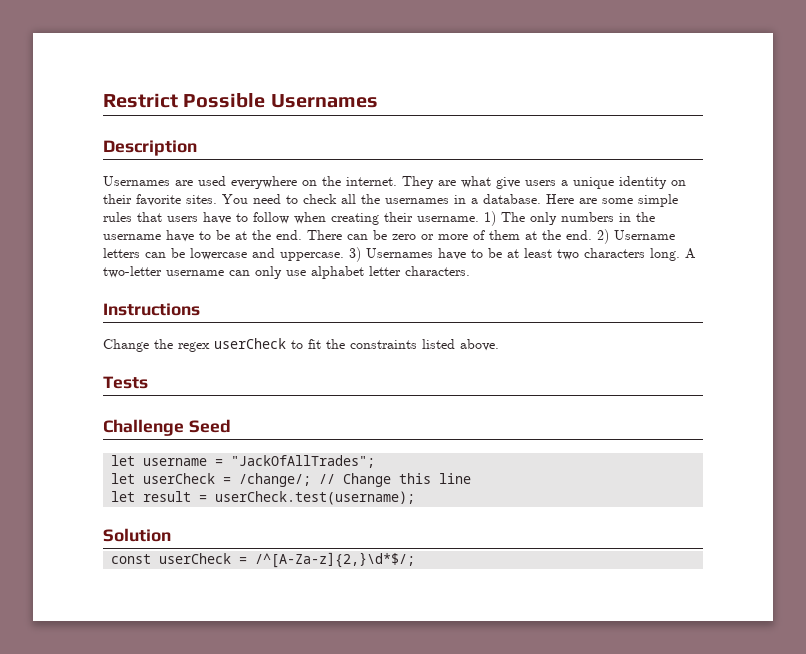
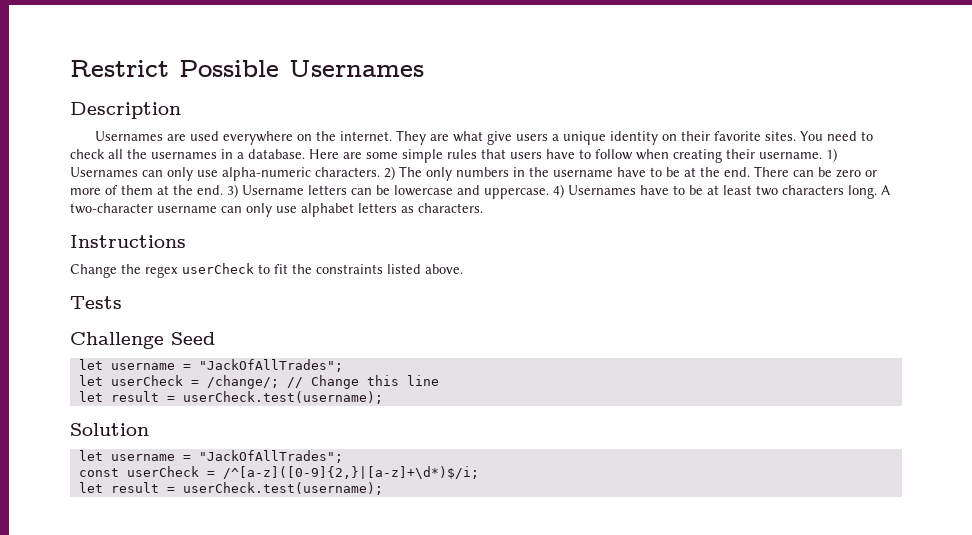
(496, 218) none -> [70,166,395,181] Usernames can only use alpha-numeric characters. 2)
[597,229,609,244] 2) -> [227,184,238,198] 3)
[349,247,361,262] 3) -> [553,184,564,198] 4)
[103,266,162,278] two-letter -> [70,203,153,214] two-character
[369,266,401,276] letter -> [358,203,414,213] letters as
(171, 535) none -> [78,450,343,463] // let username = "JackOfAllTrades";
[255,552,416,568] /^[A-Za-z]{2,}\d*$/; -> [222,466,479,479] [78,482,383,495] /^[a-z]([0-9]{2,}|[a-z]+\d*)$/i; // let result = userCheck.test(username);

